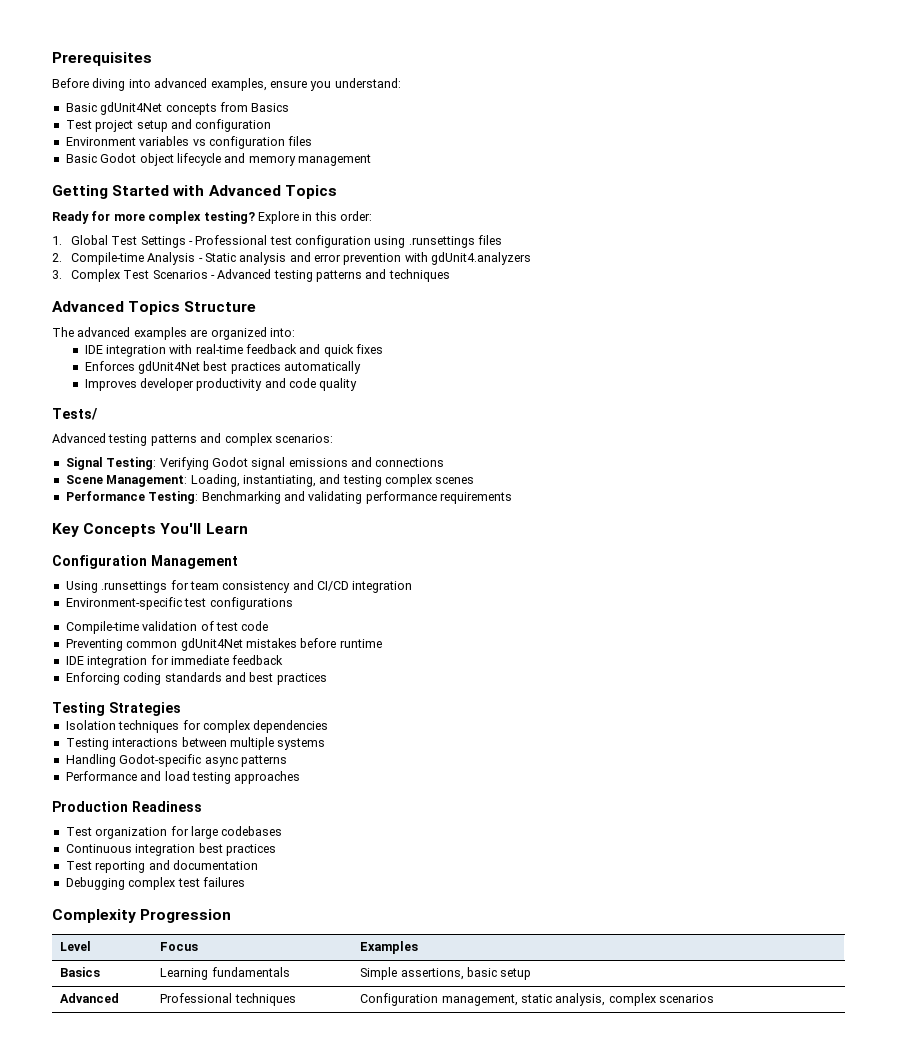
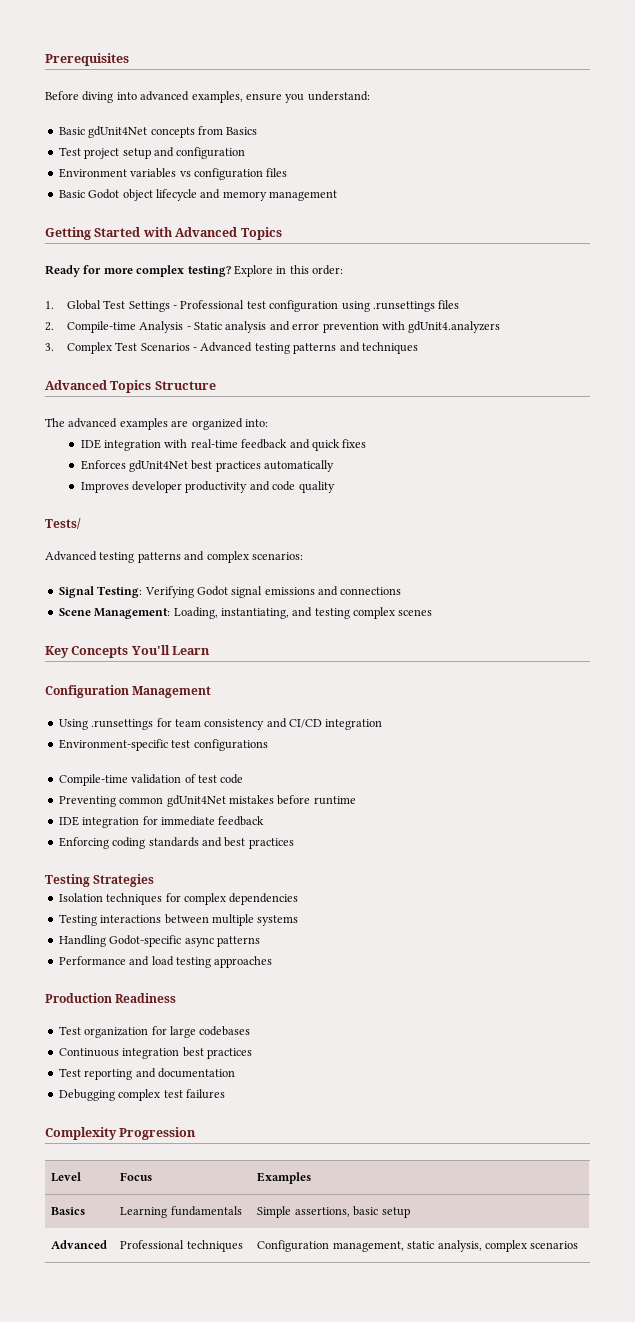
[65,491,512,504] // Performance Testing: Benchmarking and validating performance requirements -> (433, 612) none

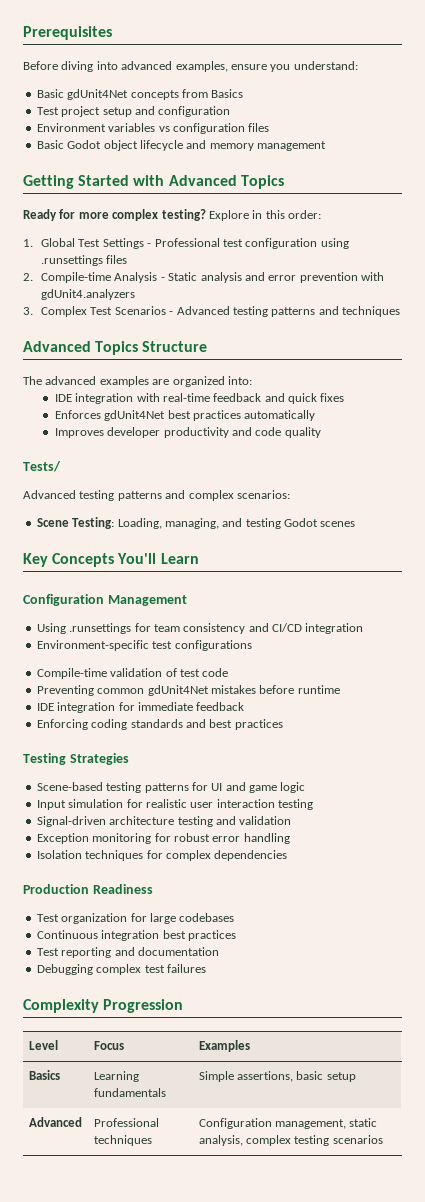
[58,586,402,598] [58,607,289,619] Signal Testing: Verifying Godot signal emissions and connections // Scene Management: Loading, instantiating, -> [36,517,219,529] Scene Testing: Loading, managing,
[353,607,395,619] complex -> [284,518,318,527] Godot
(155, 880) none -> [36,782,306,793] [36,799,313,810] [36,816,292,827] [36,833,290,844] // Scene-based testing patterns for UI and game logic // Input simulation for realistic user interaction testing // Signal-driven architecture testing and validation // Exception monitoring for robust error handling
[58,914,299,926] [58,935,260,947] [58,956,273,968] // Testing interactions between multiple systems // Handling Godot-specific async patterns // Performance and load testing approaches -> (288, 855) none
(527, 1246) none -> [294,1135,330,1146] testing

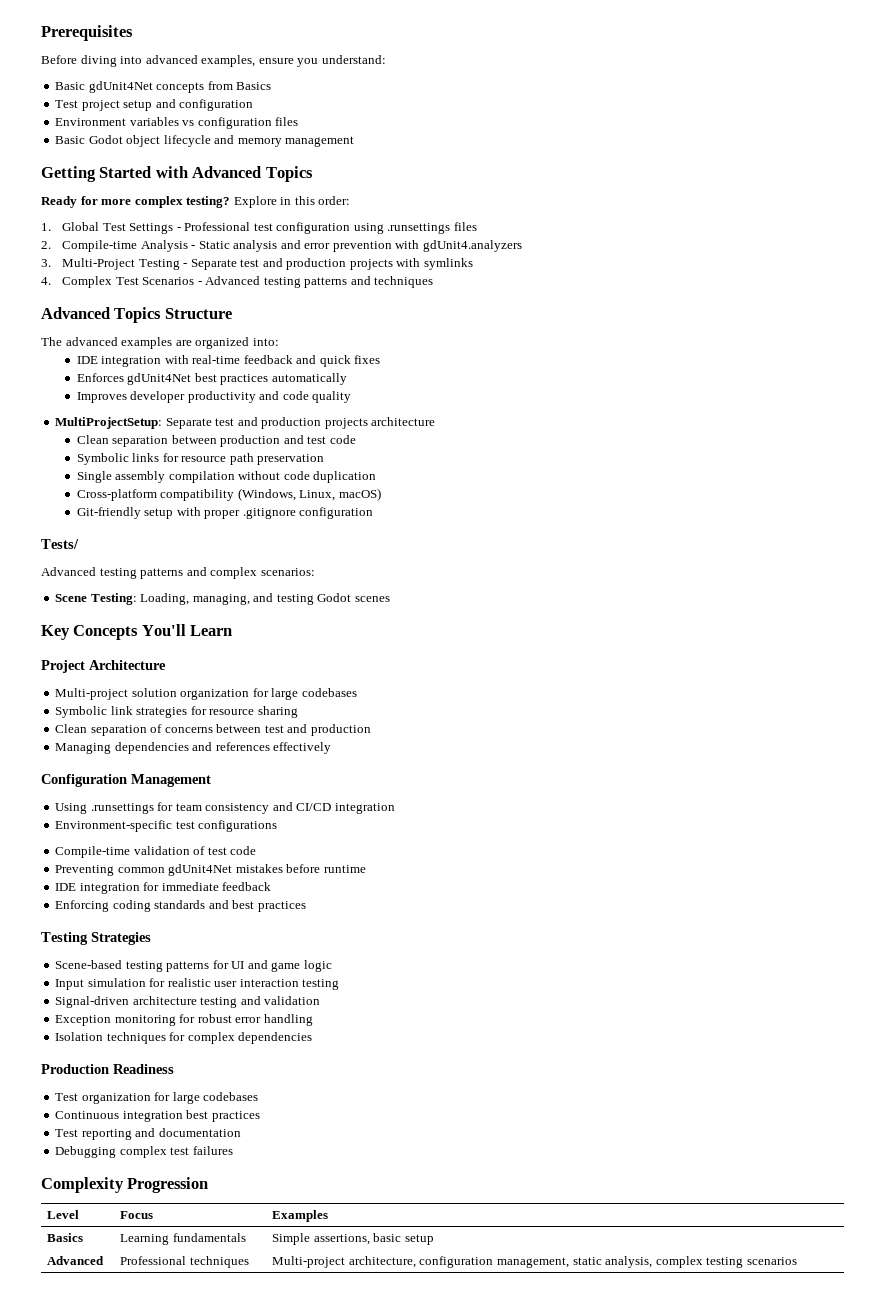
(33, 311) none -> [62,258,473,270] [41,277,51,285] Multi-Project Testing - Separate test and production projects with symlinks // 4.
(321, 432) none -> [55,417,436,429] [76,435,356,447] [76,453,325,465] [76,471,377,483] [76,488,381,501] [76,507,374,519] // MultiProjectSetup: Separate test and production projects architecture // Clean separation between production and test code // Symbolic links for resource path preservation // Single assembly compilation without code duplication // Cross-platform compatibility (Windows, Linux, macOS) // Git-friendly setup with proper .gitignore configuration
(199, 558) none -> [41,660,166,673] [55,688,357,700] [55,706,298,718] [55,724,371,736] [55,742,332,754] // Project Architecture // Multi-project solution organization for large codebases // Symbolic link strategies for resource sharing // Clean separation of concerns between test and production // Managing dependencies and references effectively
[198,1118,272,1129] Configuration -> [272,1256,494,1268] Multi-project architecture, configuration

